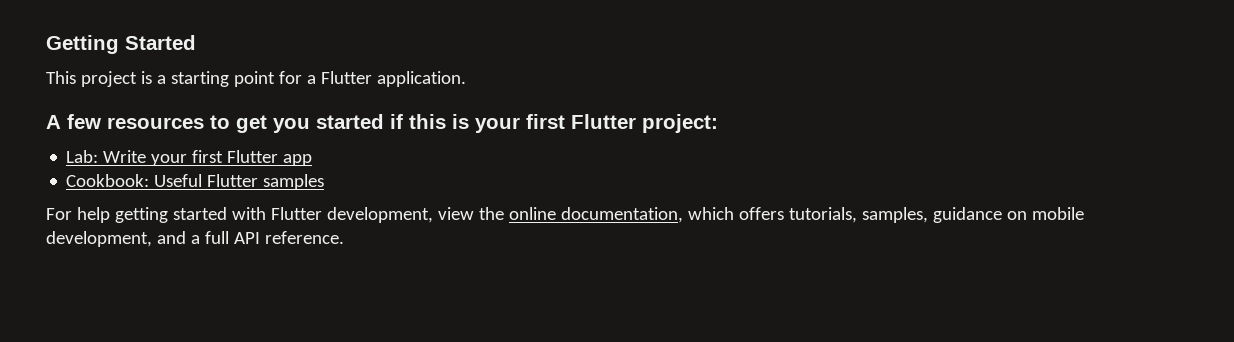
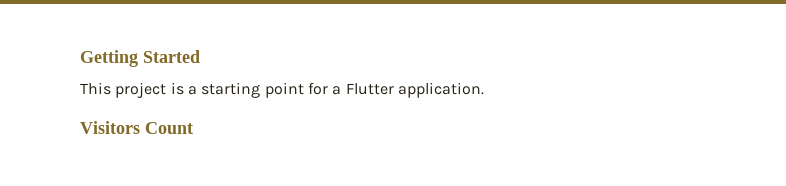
[46,114,718,133] [66,150,313,166] [66,174,325,190] [46,207,1084,223] [46,231,344,247] A few resources to get you started if this is your first Flutter project: // Lab: Write your first Flutter app // Cookbook: Useful Flutter samples // For help getting started with Flutter development, view the online documentation, which offers tutorials, samples, guidance on mobile development, and a full API reference. -> [80,121,193,134] Visitors Count

